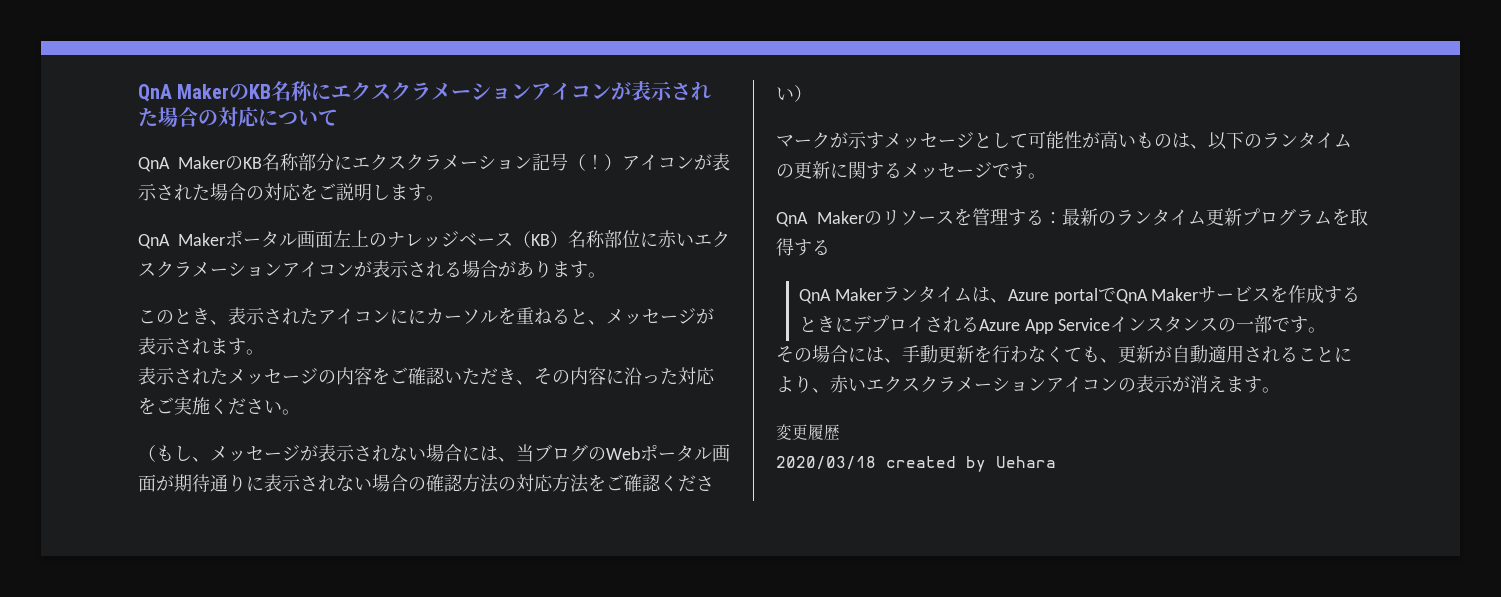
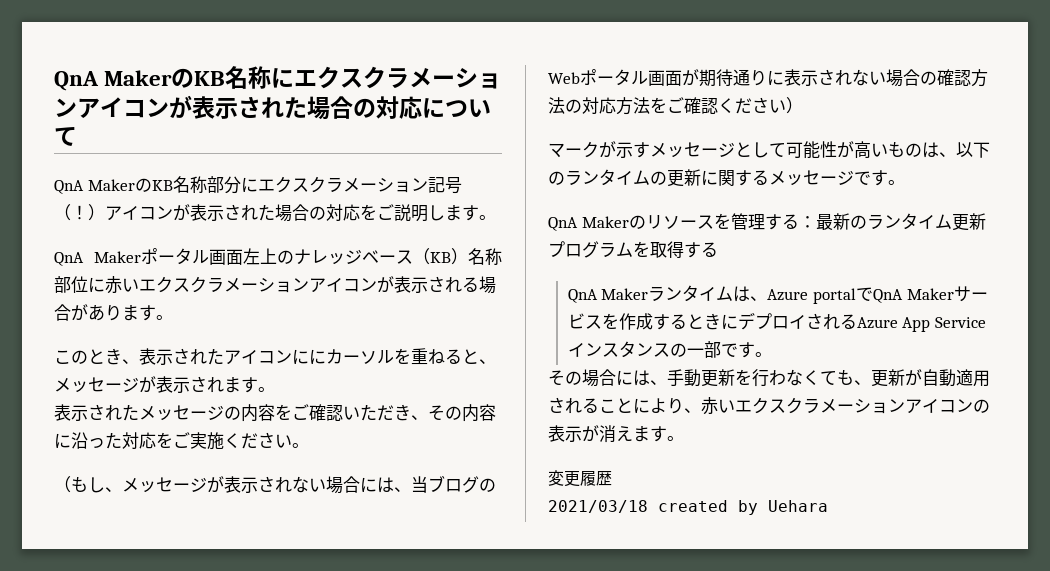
[776,456,876,470] 2020/03/18 -> [548,500,648,513] 2021/03/18

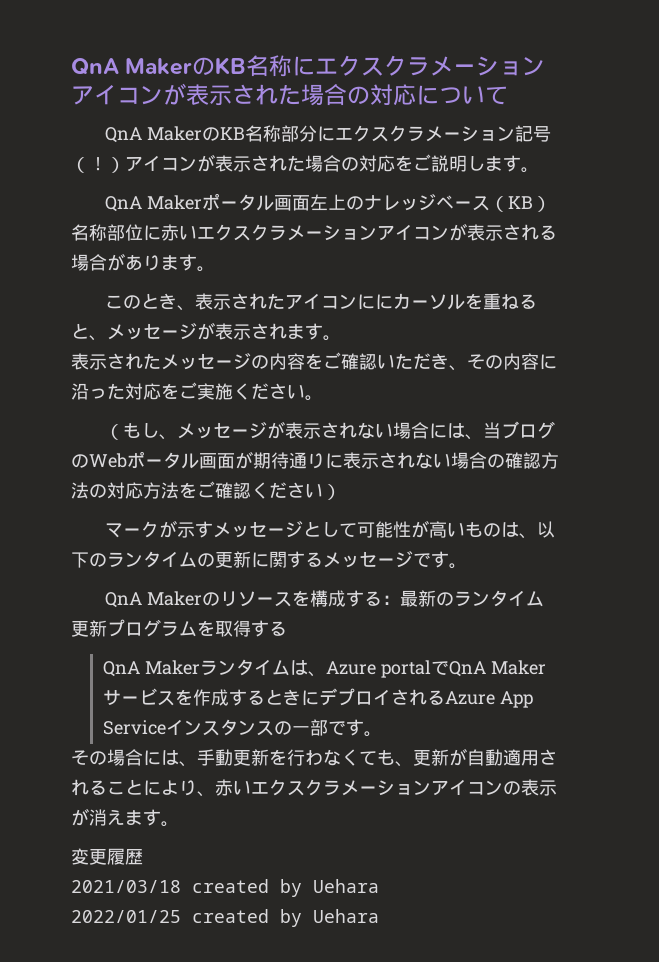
[730,213,765,230] 管理 -> [309,590,346,607] 構成
(828, 506) none -> [71,909,379,927] // 2022/01/25 created by Uehara

